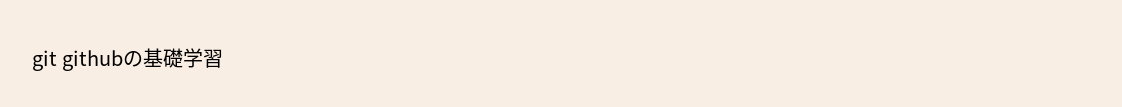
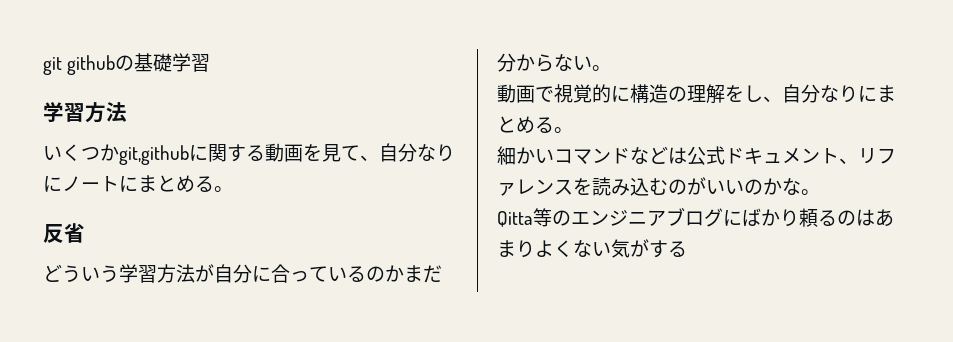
(224, 58) none -> [43,102,127,123] [43,143,455,165] [43,175,233,192] [43,223,85,243] [43,264,442,283] [497,53,611,72] [497,84,896,104] [497,116,573,133] [497,146,896,165] [497,177,820,196] [497,207,894,227] [497,239,687,258] // 学習方法 // いくつかgit,githubに関する動画を見て、自分なりにノートにまとめる。 // 反省 // どういう学習方法が自分に合っているのかまだ分からない。 // 動画で視覚的に構造の理解をし、自分なりにまとめる。 // 細かいコマンドなどは公式ドキュメント、リファレンスを読み込むのがいいのかな。 // Qitta等のエンジニアブログにばかり頼るのはあまりよくない気がする

